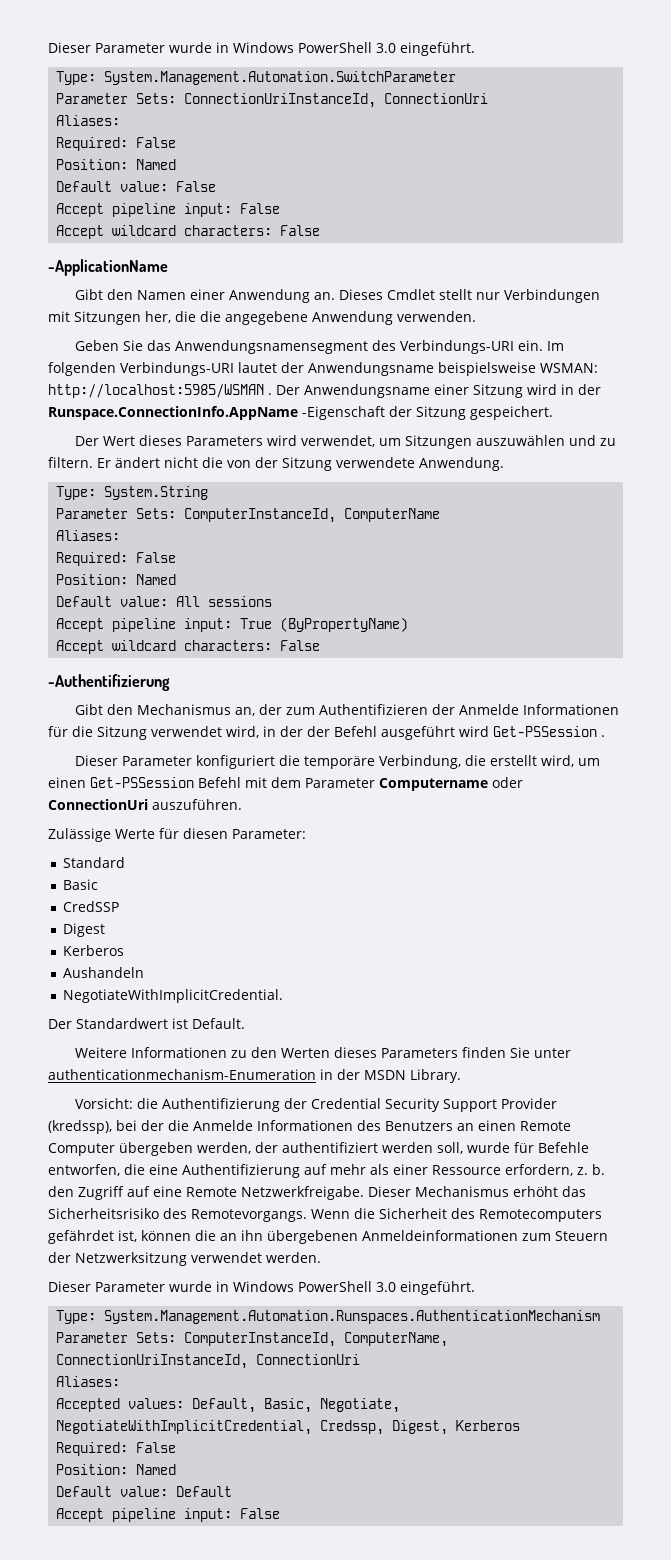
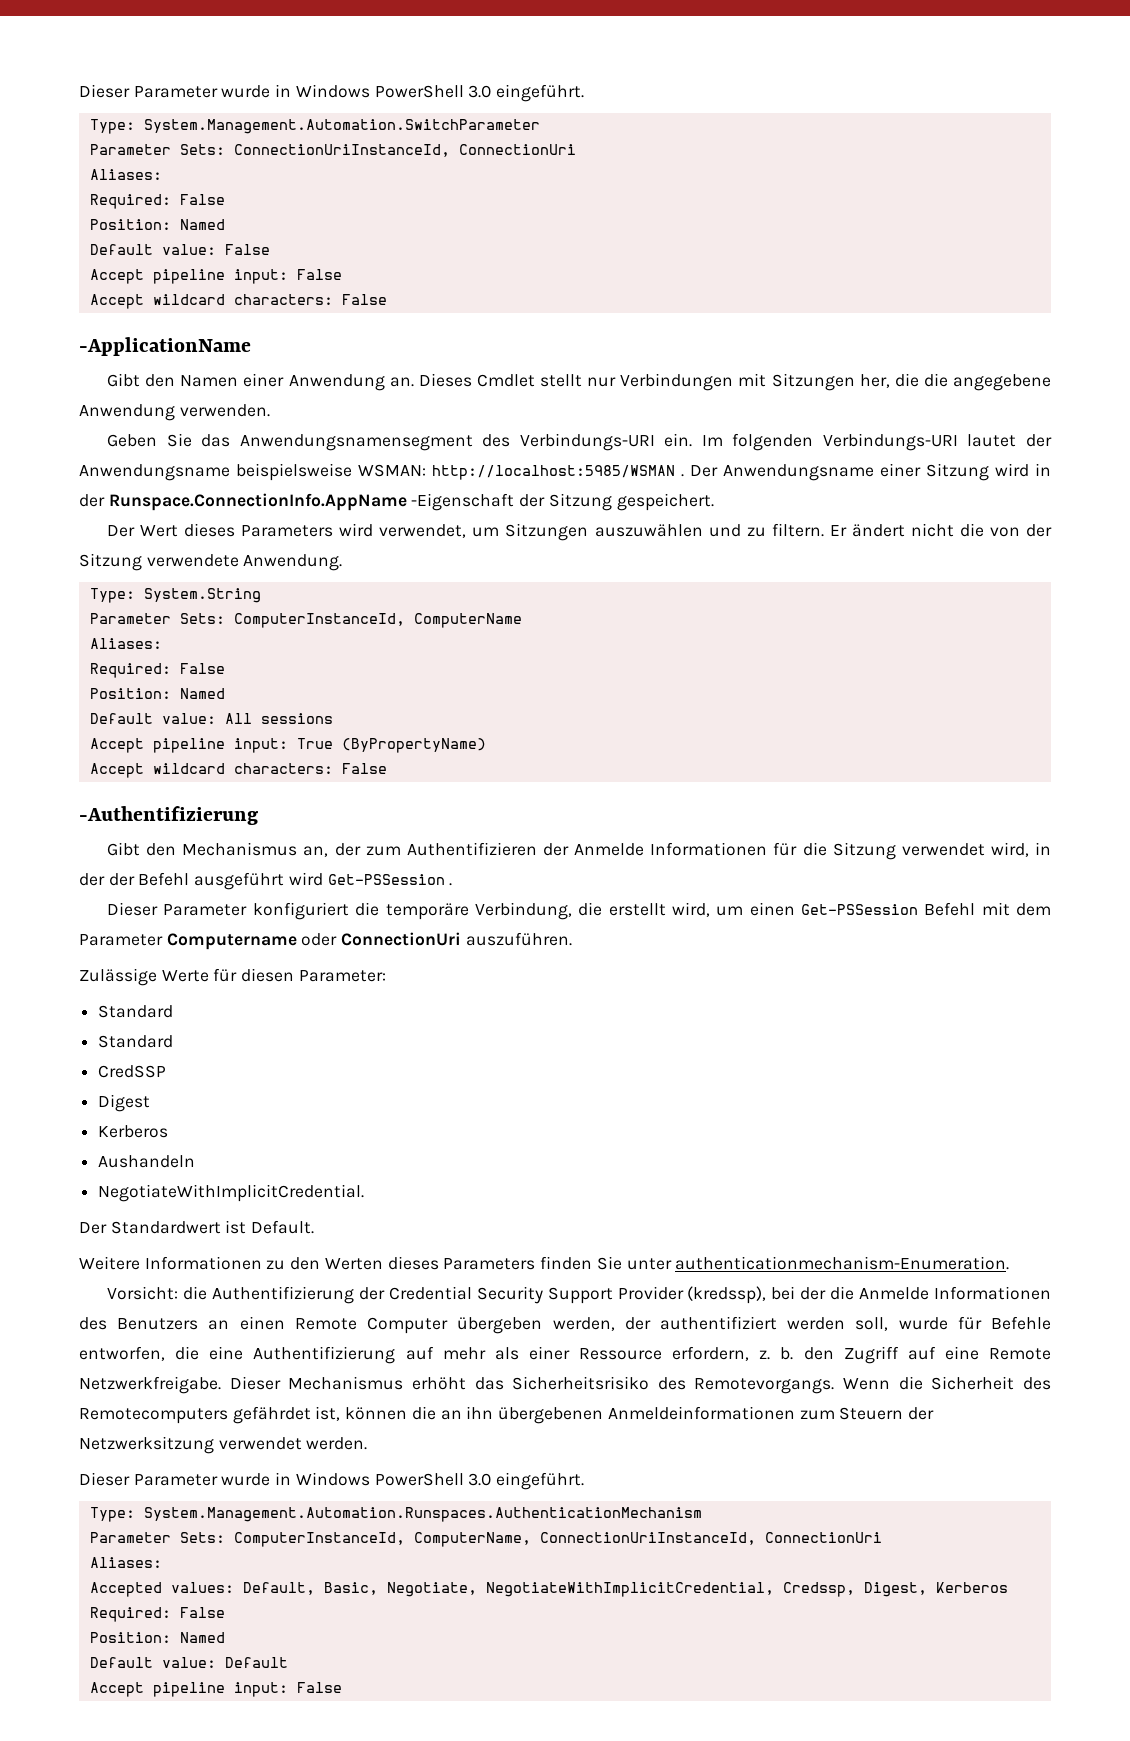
[63,879,99,890] Basic -> [98,1035,174,1048] Standard
[48,1069,461,1083] authenticationmechanism-Enumeration in der MSDN Library. -> [675,1256,1010,1270] authenticationmechanism-Enumeration.

